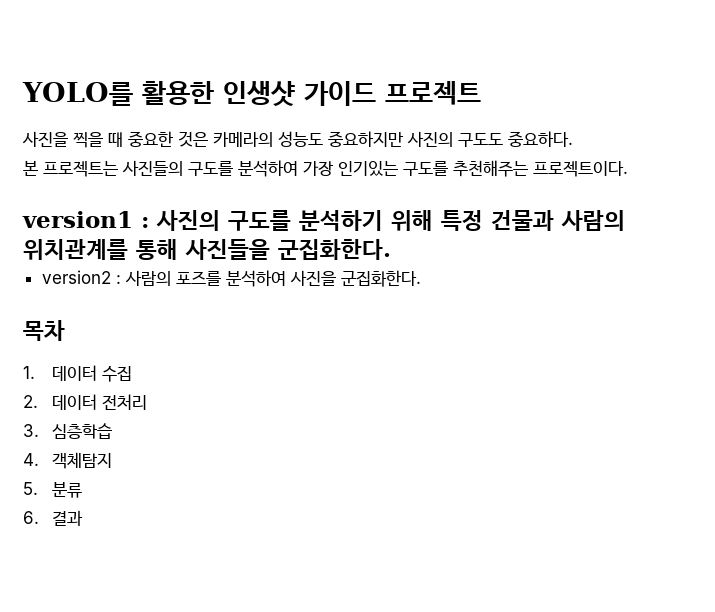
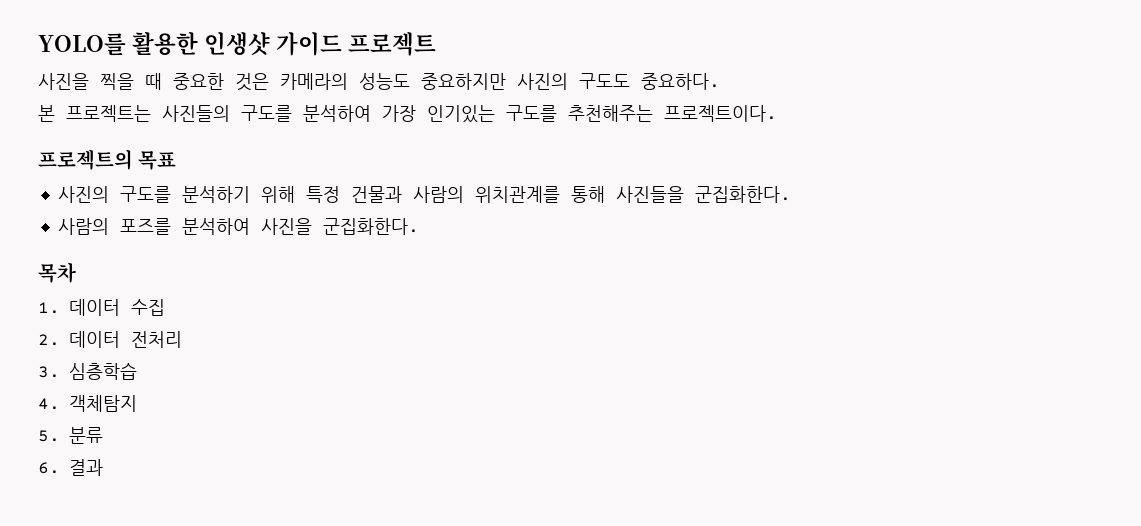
[22,211,149,228] version1 : -> [38,149,177,170] 프로젝트의 목표 //
[41,270,121,284] version2 : -> (791, 194) none

